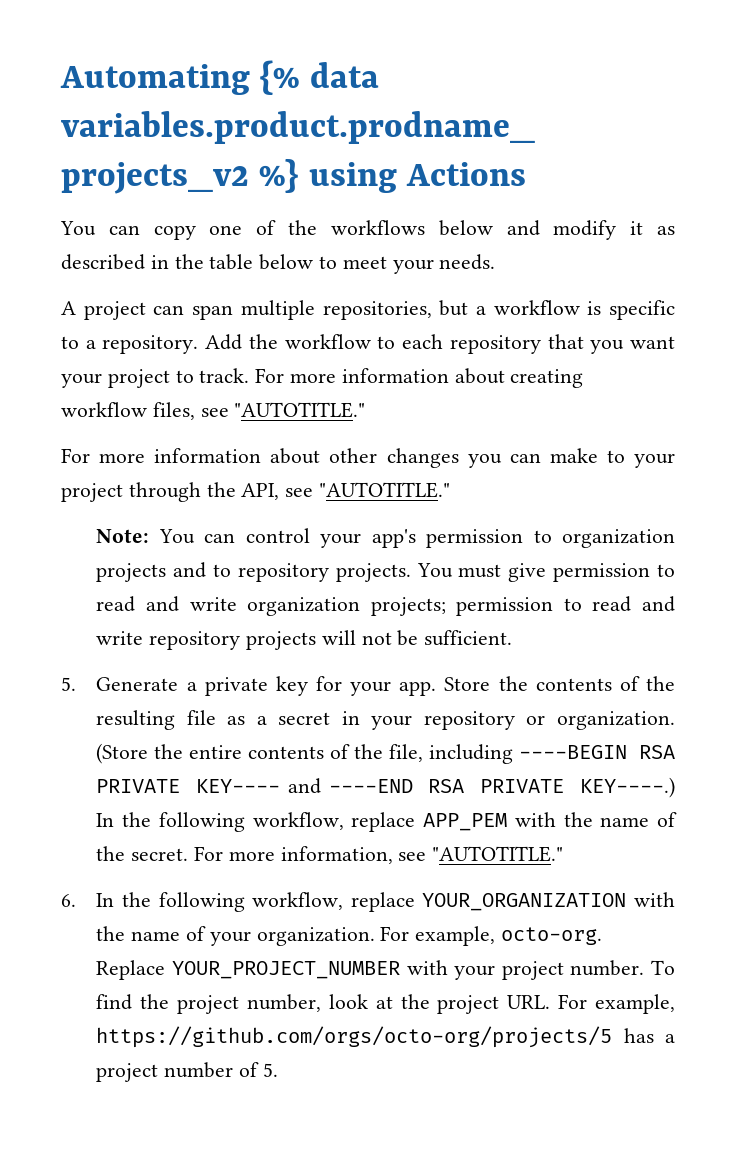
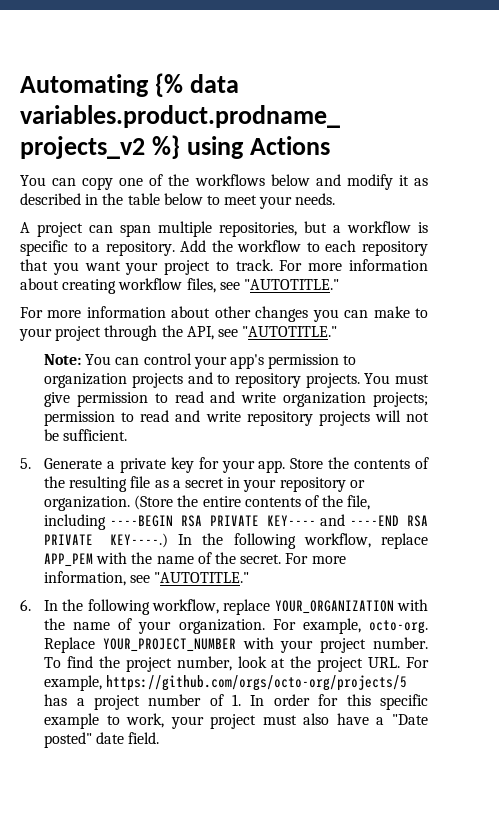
[262,1063,278,1077] 5. -> [232,694,428,710] [44,713,429,729] [44,732,160,748] 1. In order for this specific example to work, your project must also have a "Date posted" date field.

